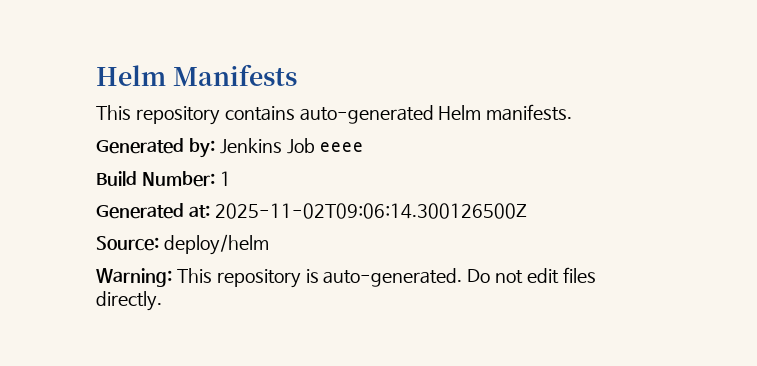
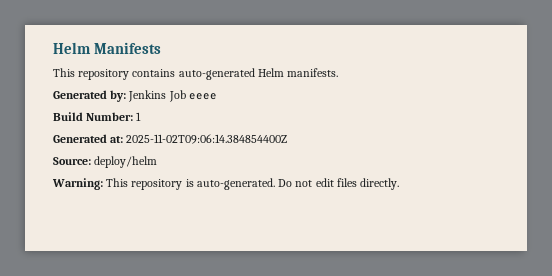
[214,203,527,219] 2025-11-02T09:06:14.300126500Z -> [126,134,288,144] 2025-11-02T09:06:14.384854400Z

